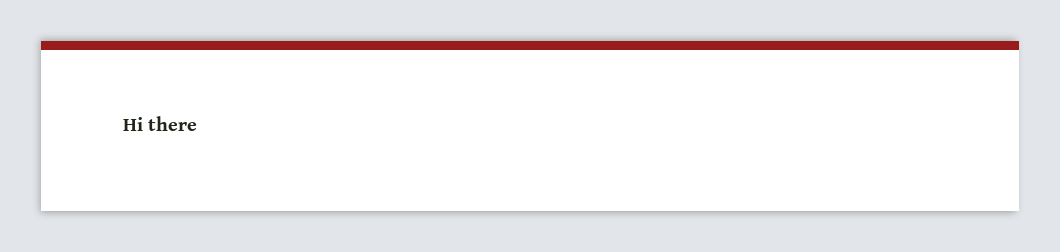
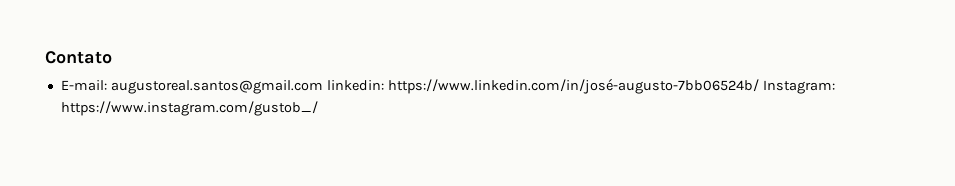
[123,116,198,131] Hi there -> [45,51,112,64] [60,78,835,94] [60,101,318,116] Contato // E-mail: augustoreal.santos@gmail.com linkedin: https://www.linkedin.com/in/josé-augusto-7bb06524b/ Instagram: https://www.instagram.com/gustob_/

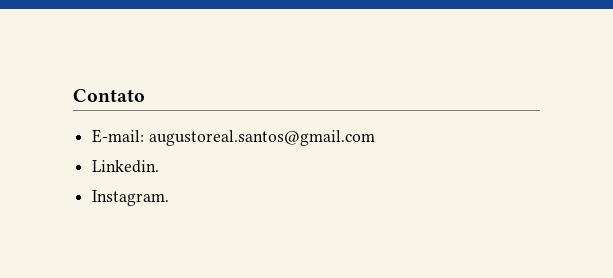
[326,78,835,94] [60,101,318,116] linkedin: https://www.linkedin.com/in/josé-augusto-7bb06524b/ Instagram: https://www.instagram.com/gustob_/ -> [92,160,160,173] [92,190,170,206] // Linkedin. // Instagram.

